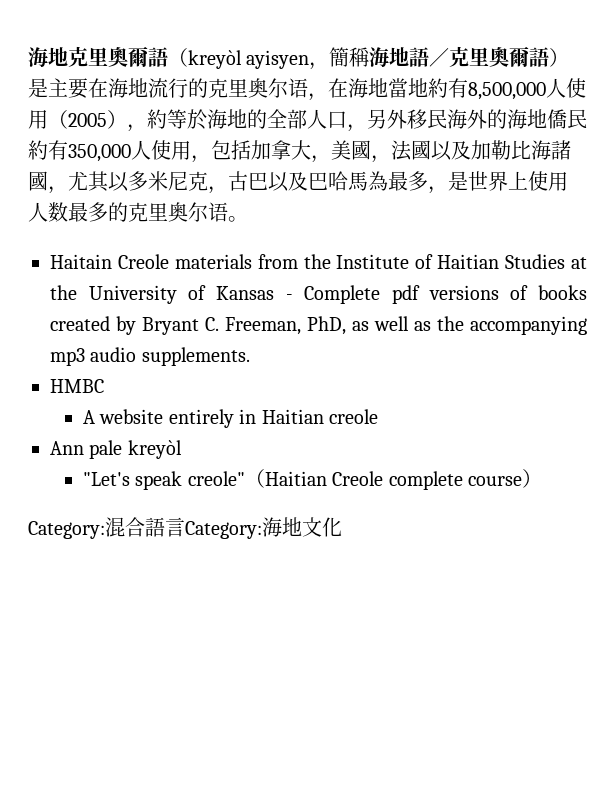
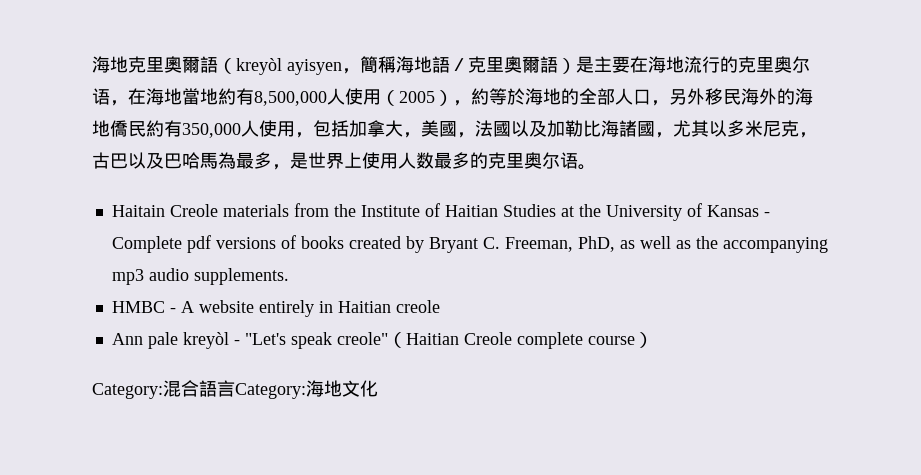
(104, 386) // -> [169,308,176,313] -
(182, 449) // -> [233,340,240,345] -

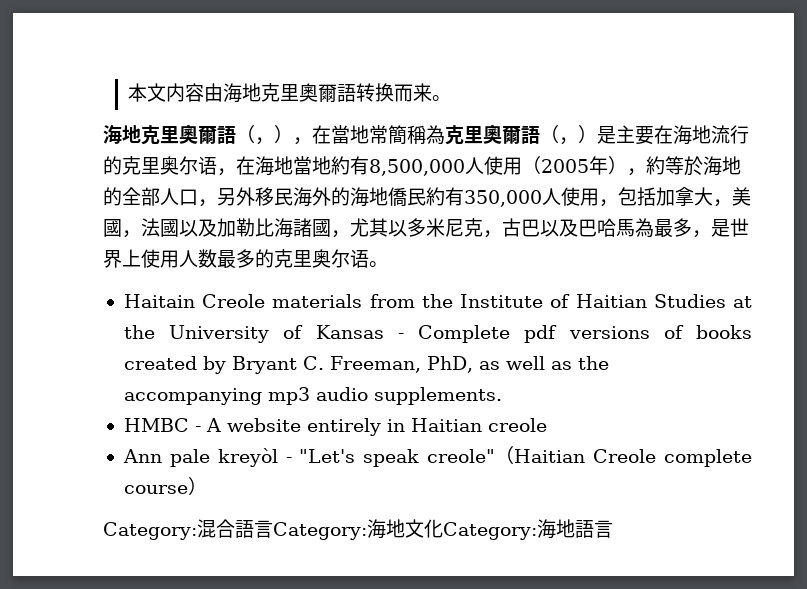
[92,56,558,75] 海地克里奧爾語（kreyòl ayisyen，簡稱海地語／克里奧爾語 -> [128,83,452,103] [103,125,578,145] 本文内容由海地克里奧爾語转换而来。 // 海地克里奧爾語（，），在當地常簡稱為克里奧爾語（，
(435, 97) none -> [589,156,608,175] 年
(378, 388) none -> [443,519,613,540] Category:海地語言

